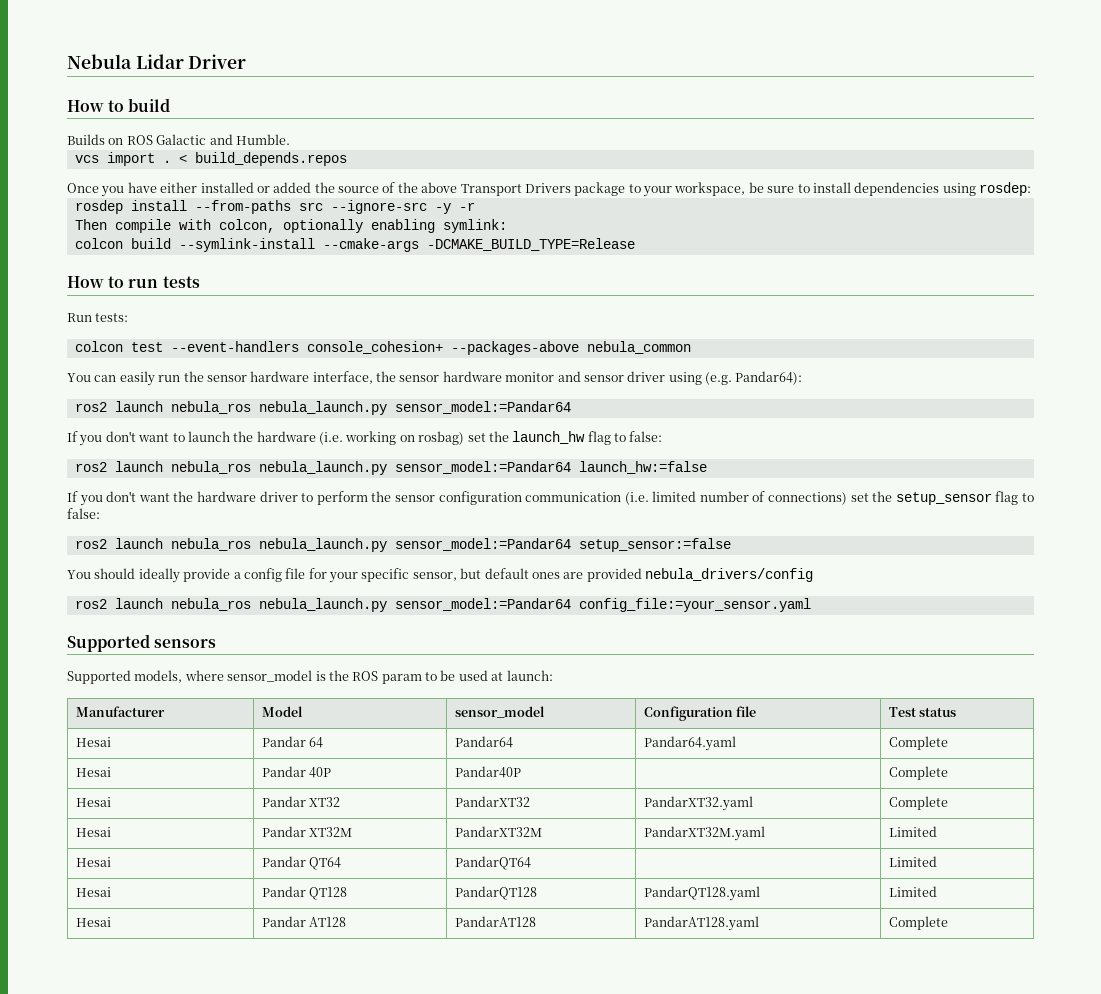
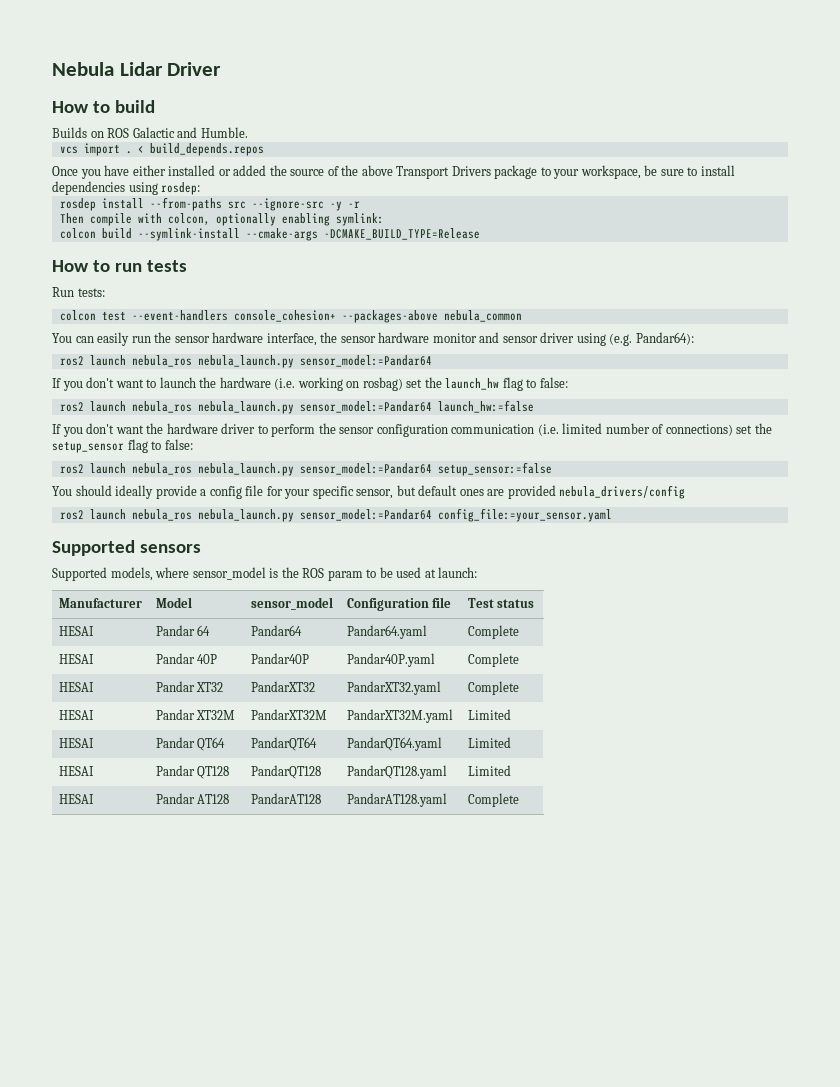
[75,737,111,747] Hesai -> [58,626,94,636] HESAI
[75,767,111,777] Hesai -> [58,654,94,664] HESAI
[888,766,948,780] [75,797,111,807] | Complete // Hesai -> [346,653,435,667] [467,653,519,667] [58,682,94,692] Pandar40P.yaml | Complete // HESAI
[75,827,111,837] Hesai -> [58,710,94,720] HESAI
[75,857,111,867] Hesai -> [58,738,94,748] HESAI
[888,856,937,867] [75,887,111,897] | Limited // Hesai -> [346,737,442,751] [467,737,511,748] [58,766,94,776] PandarQT64.yaml | Limited // HESAI
[75,917,111,927] Hesai -> [58,794,94,804] HESAI

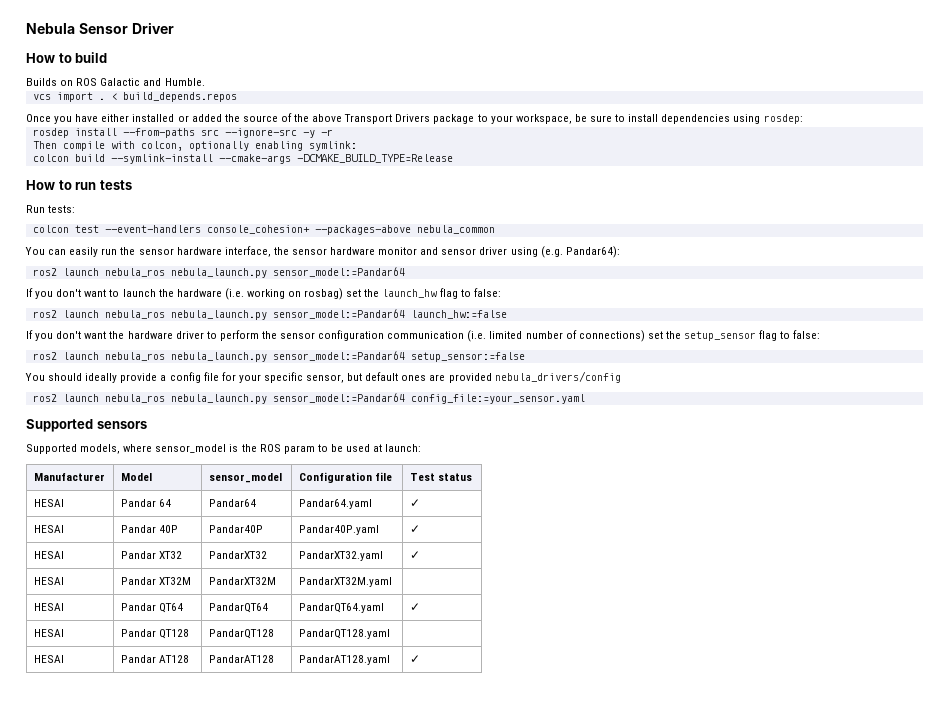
[119,62,163,76] Lidar -> [78,23,128,34] Sensor
[467,625,519,639] Complete -> [409,499,420,507] ✓
[467,653,519,667] Complete -> [409,525,420,533] ✓
[467,681,519,695] Complete -> [409,551,420,559] ✓
[467,709,511,720] Limited -> (392, 582) none
[467,737,511,748] Limited -> [409,603,420,611] ✓
[467,765,511,776] Limited -> (390, 634) none
[467,793,519,807] Complete -> [409,655,420,663] ✓

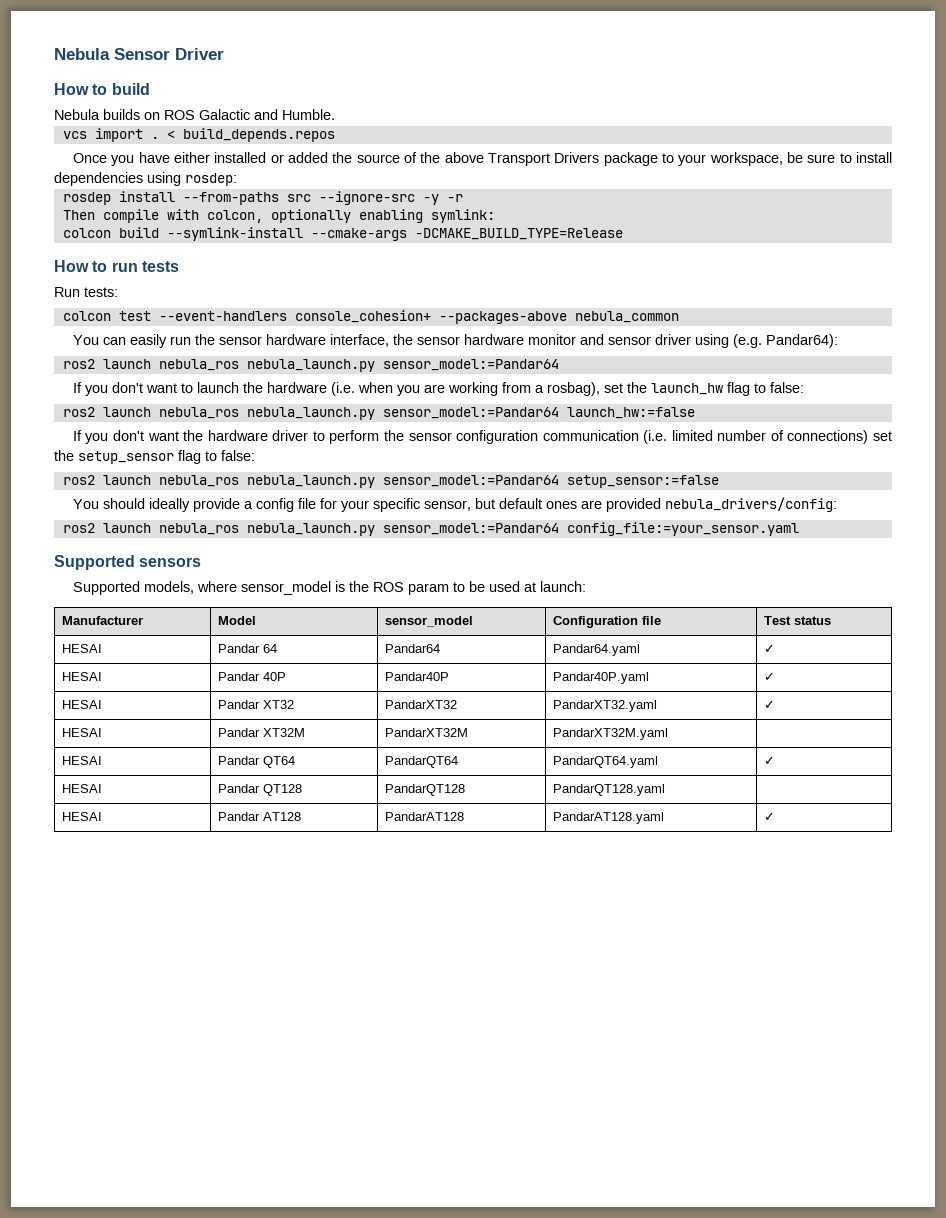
[26,78,57,86] Builds -> [54,109,140,120] Nebula builds
[246,288,344,300] working on rosbag) -> [357,382,600,396] when you are working from a rosbag),
[494,371,621,383] nebula_drivers/config -> [664,497,837,512] nebula_drivers/config:

